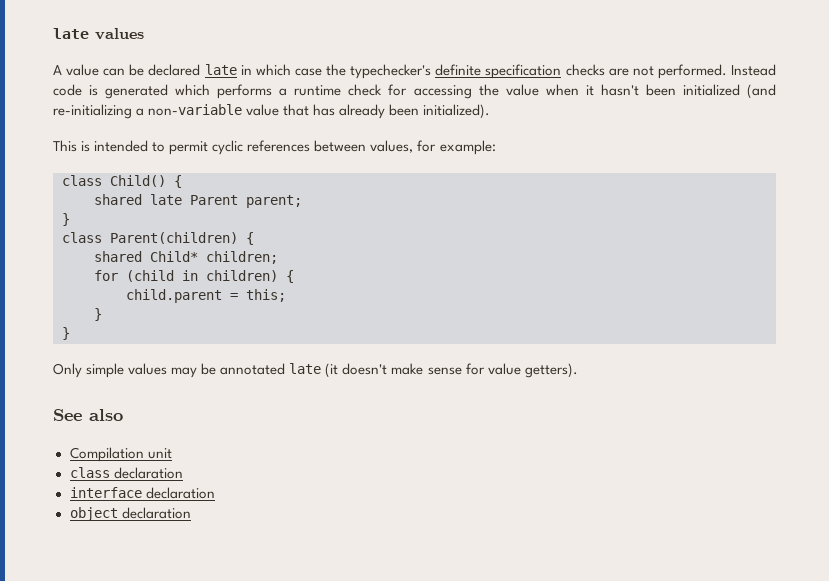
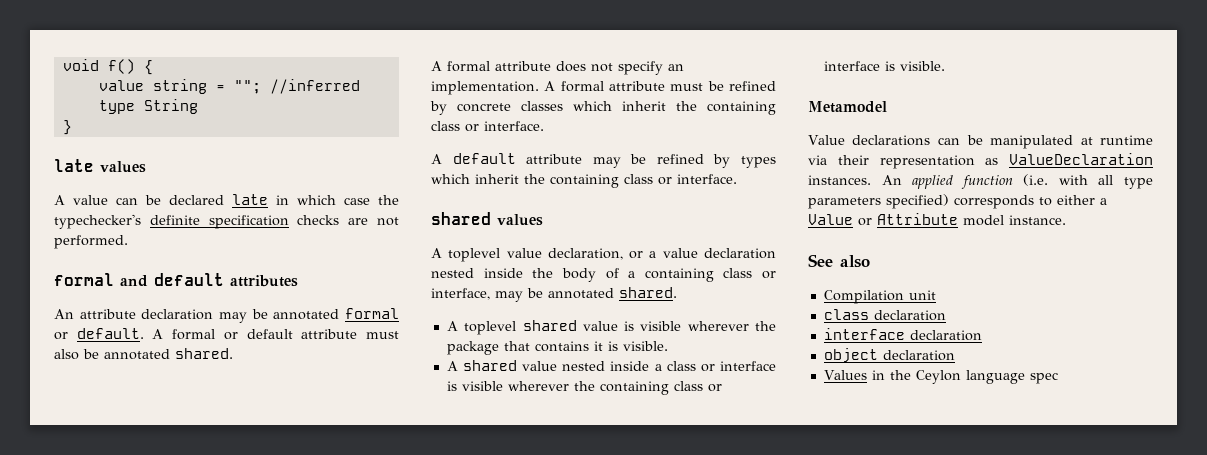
(53, 33) none -> [62,59,153,75] [98,79,360,94] [98,99,198,114] [62,120,72,135] void f() { // value string = ""; //inferred type String // } //
[731,64,777,76] [53,84,776,99] [53,104,491,119] [53,140,496,155] [62,175,182,188] [94,194,302,208] [62,213,70,226] [62,232,254,245] [94,251,278,264] [94,270,294,283] [126,289,286,303] [94,308,102,321] [62,327,70,340] [53,363,578,378] Instead code is generated which performs a runtime check for accessing the value when it hasn't been initialized (and re-initializing a non-variable value that has already been initialized). // This is intended to permit cyclic references between values, for example: // class Child() { // shared late Parent parent; // } // class Parent(children) { // shared Child* children; // for (child in children) { // child.parent = this; // } // } // Only simple values may be annotated late (it doesn't make sense for value getters). -> [54,273,298,287] [54,308,399,323] [54,328,400,340] [54,348,233,360] [431,61,684,75] [431,81,776,95] [430,101,776,115] [431,121,544,132] [431,153,776,168] [431,174,737,188] [431,212,543,226] [431,248,776,262] [431,268,776,282] [431,287,677,302] [446,320,776,335] [446,341,668,355] [446,360,776,372] [446,381,722,395] [823,61,945,71] [808,101,887,113] [808,135,1153,149] [808,153,1153,169] [808,174,1153,189] [808,194,1107,209] [808,213,1066,226] // formal and default attributes // An attribute declaration may be annotated formal or default. A formal or default attribute must also be annotated shared. // A formal attribute does not specify an implementation. A formal attribute must be refined by concrete classes which inherit the containing class or interface. // A default attribute may be refined by types which inherit the containing class or interface. // shared values // A toplevel value declaration, or a value declaration nested inside the body of a containing class or interface, may be annotated shared. // A toplevel shared value is visible wherever the package that contains it is visible. // A shared value nested inside a class or interface is visible wherever the containing class or interface is visible. // Metamodel // Value declarations can be manipulated at runtime via their representation as ValueDeclaration instances. An applied function (i.e. with all type parameters specified) corresponds to either a Value or Attribute model instance.
(191, 513) none -> [823,370,1058,384] // Values in the Ceylon language spec

